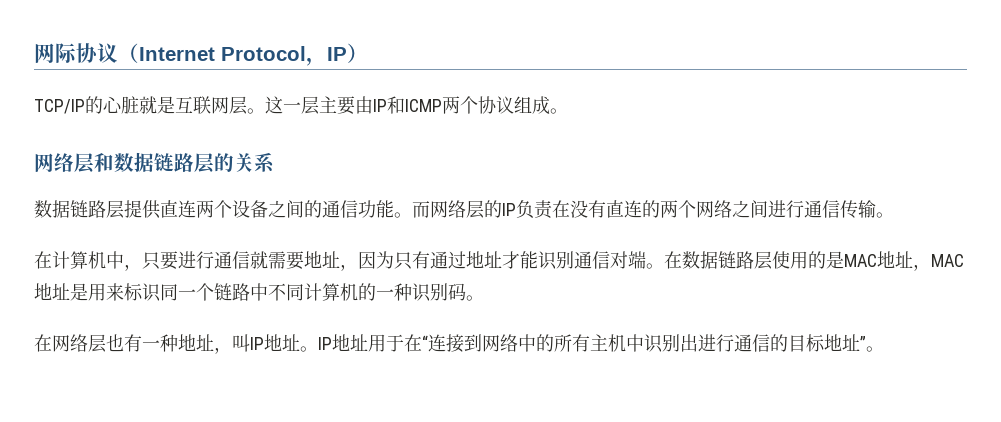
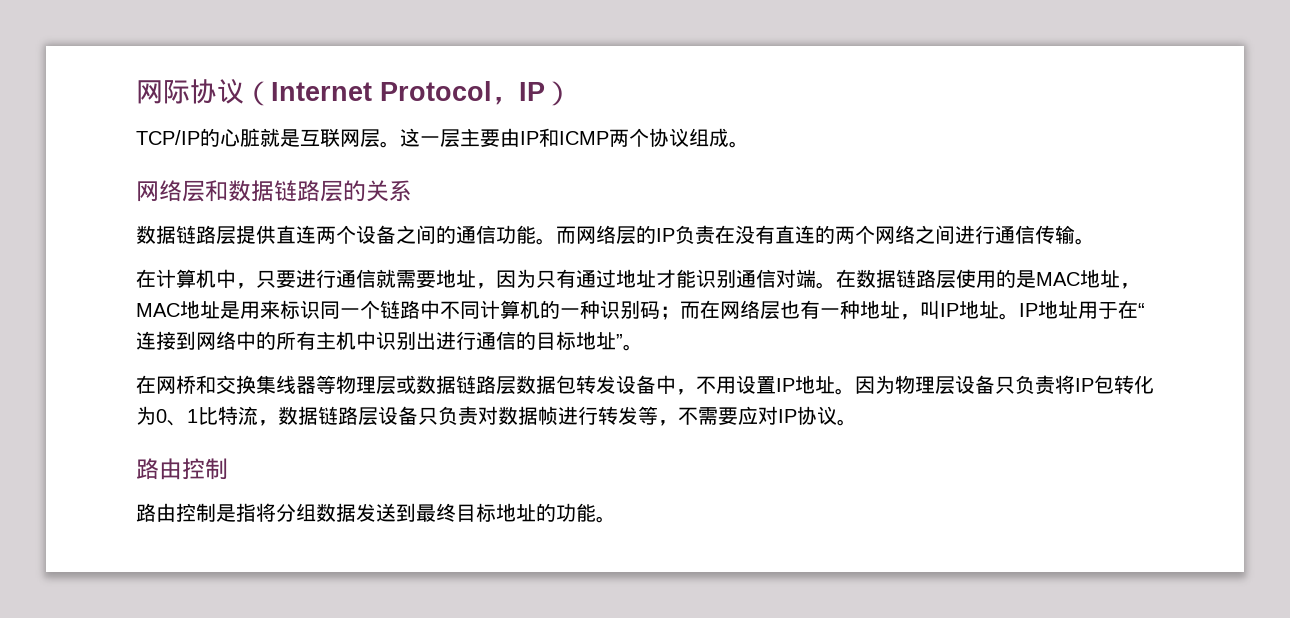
[466,295,484,301] 。 // -> [660,301,700,320] ；而
(884, 349) none -> [136,375,1154,395] [136,406,857,426] [136,458,228,480] [136,503,616,523] // 在网桥和交换集线器等物理层或数据链路层数据包转发设备中，不用设置IP地址。因为物理层设备只负责将IP包转化为0、1比特流，数据链路层设备只负责对数据帧进行转发等，不需要应对IP协议。 // 路由控制 // 路由控制是指将分组数据发送到最终目标地址的功能。

